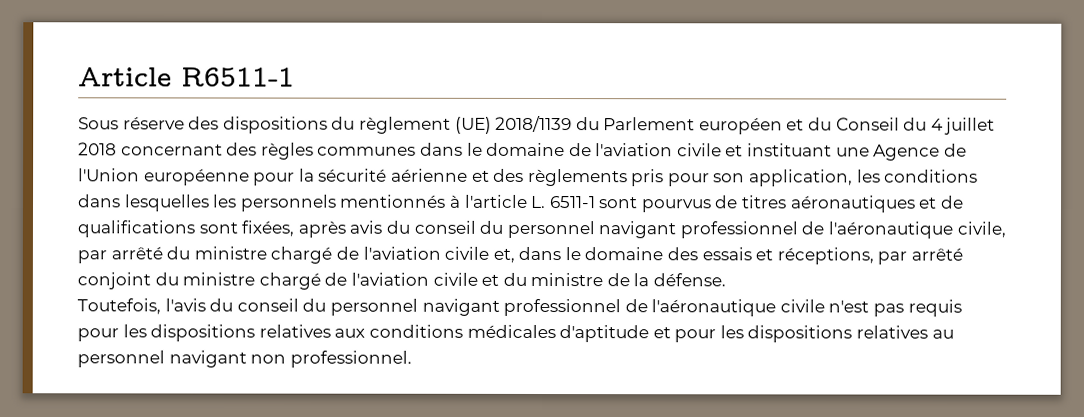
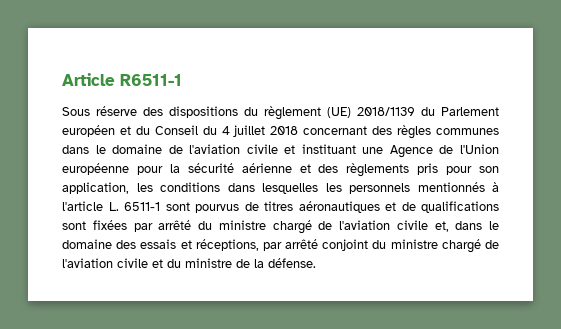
[241,220,1006,239] fixées, après avis du conseil du personnel navigant professionnel de l'aéronautique civile, -> [92,220,127,230] fixées
[77,298,962,317] [77,324,954,343] [77,350,412,368] // Toutefois, l'avis du conseil du personnel navigant professionnel de l'aéronautique civile n'est pas requis pour les dispositions relatives aux conditions médicales d'aptitude et pour les dispositions relatives au personnel navigant non professionnel. -> (316, 263) none

